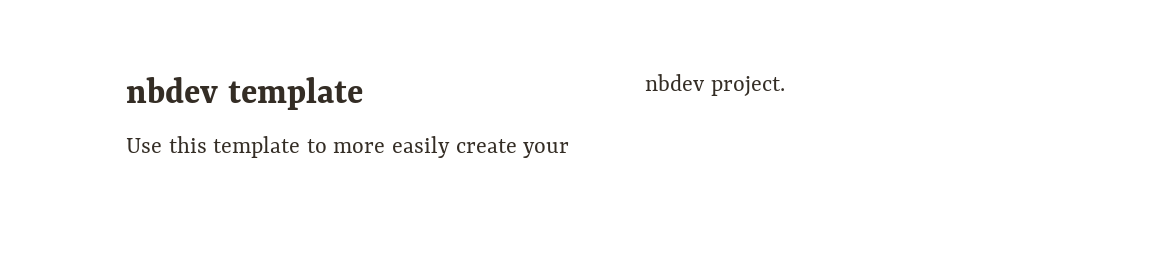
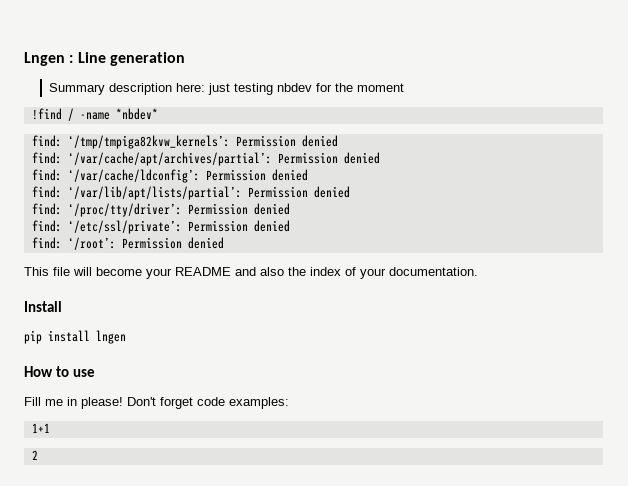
[126,77,364,110] [126,136,570,158] [645,74,785,96] nbdev template // Use this template to more easily create your nbdev project. -> [24,52,185,66] [48,83,404,95] [31,108,158,121] [31,135,338,149] [31,152,380,166] [31,169,308,183] [31,186,350,200] [31,203,290,217] [31,220,290,234] [31,237,224,250] [24,267,478,279] [24,301,62,312] [24,330,126,344] [24,366,96,377] [24,397,289,409] [31,423,50,433] [31,450,38,460] Lngen : Line generation // Summary description here: just testing nbdev for the moment // !find / -name *nbdev* // find: ‘/tmp/tmpiga82kvw_kernels’: Permission denied // find: ‘/var/cache/apt/archives/partial’: Permission denied // find: ‘/var/cache/ldconfig’: Permission denied // find: ‘/var/lib/apt/lists/partial’: Permission denied // find: ‘/proc/tty/driver’: Permission denied // find: ‘/etc/ssl/private’: Permission denied // find: ‘/root’: Permission denied // This file will become your README and also the index of your documentation. // Install // pip install lngen // How to use // Fill me in please! Don't forget code examples: // 1+1 // 2

